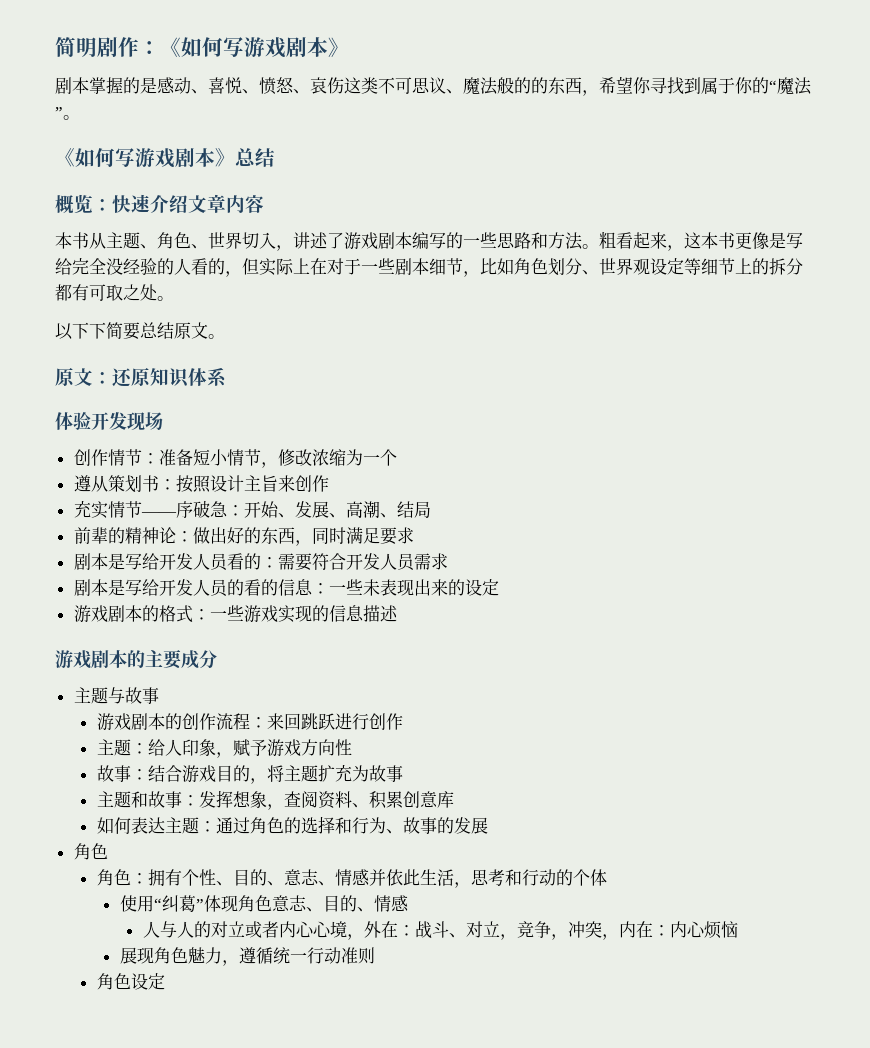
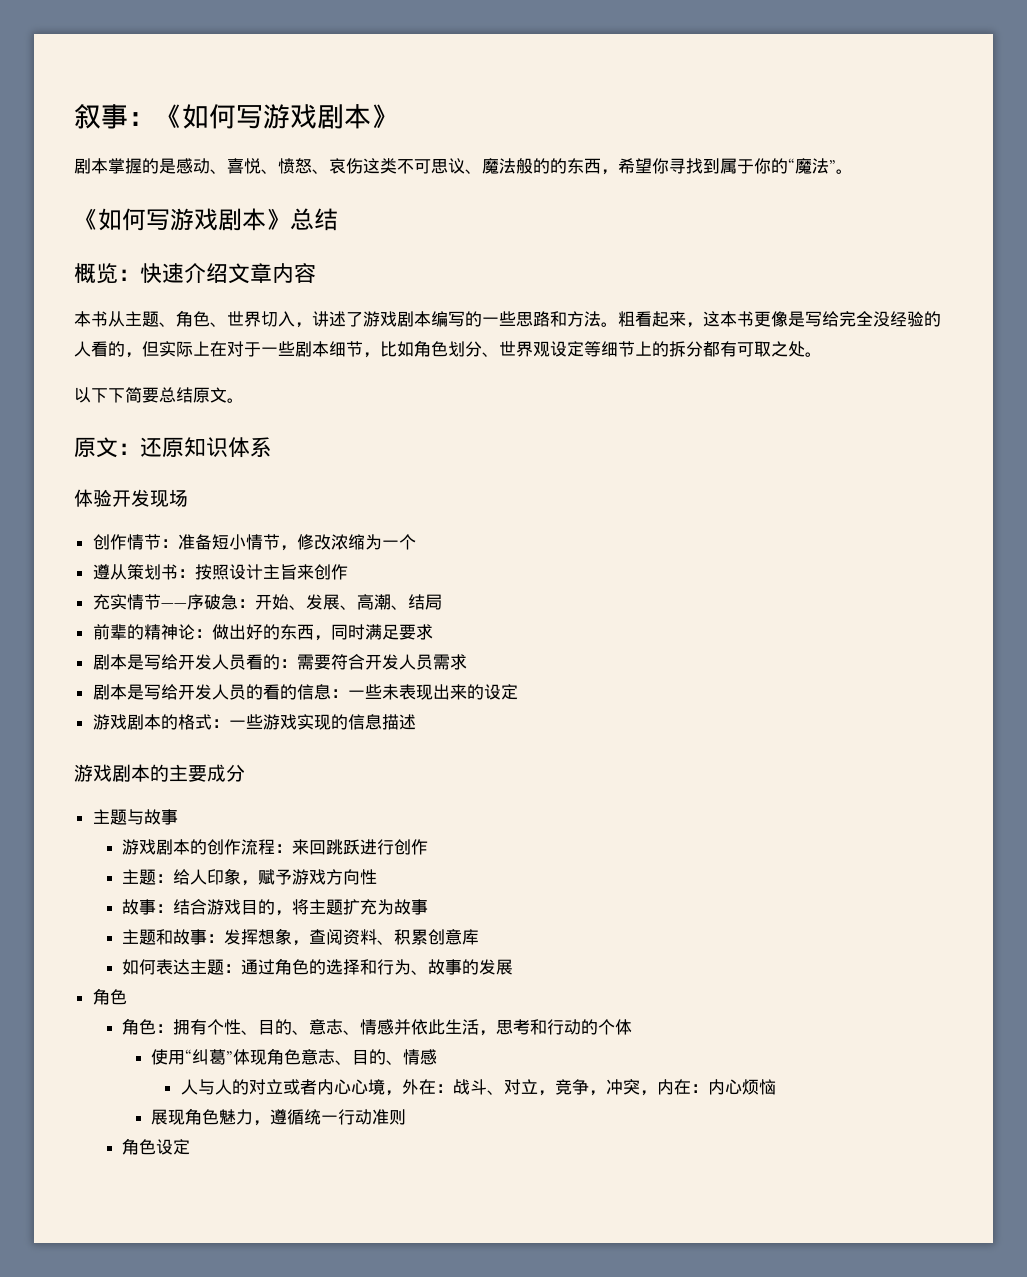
[55,37,139,57] 简明剧作 -> [74,104,128,129] 叙事

